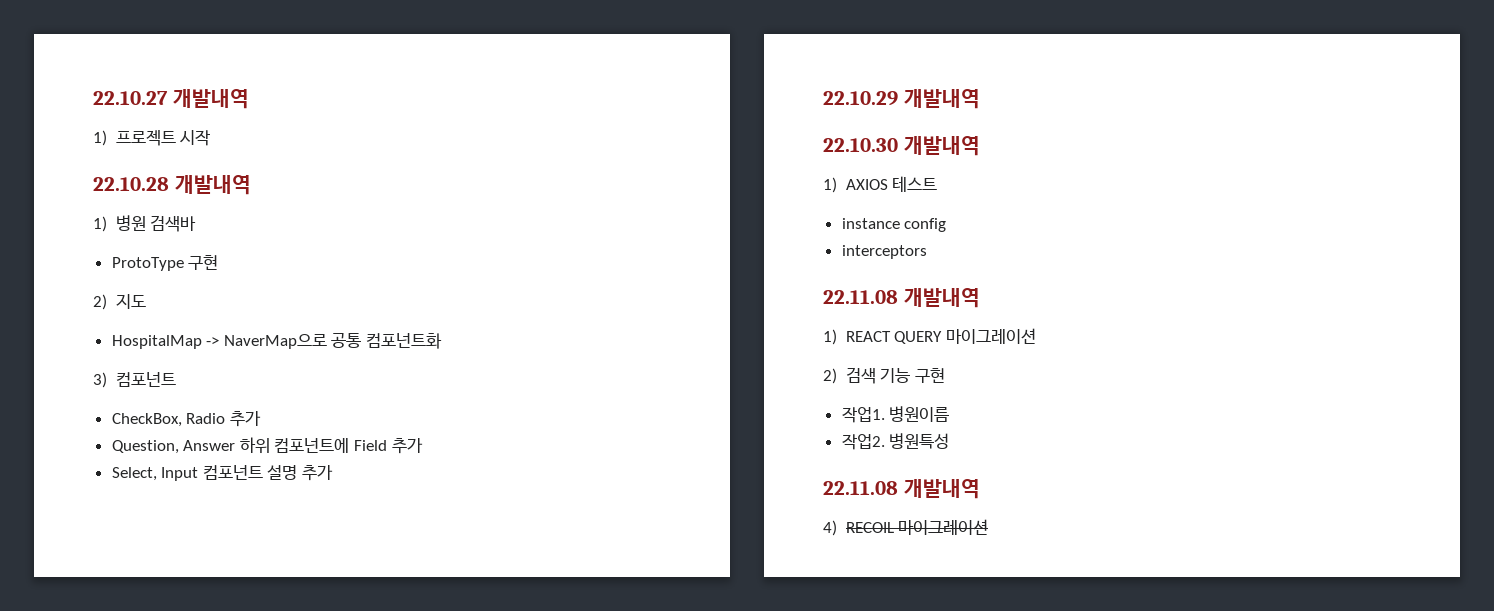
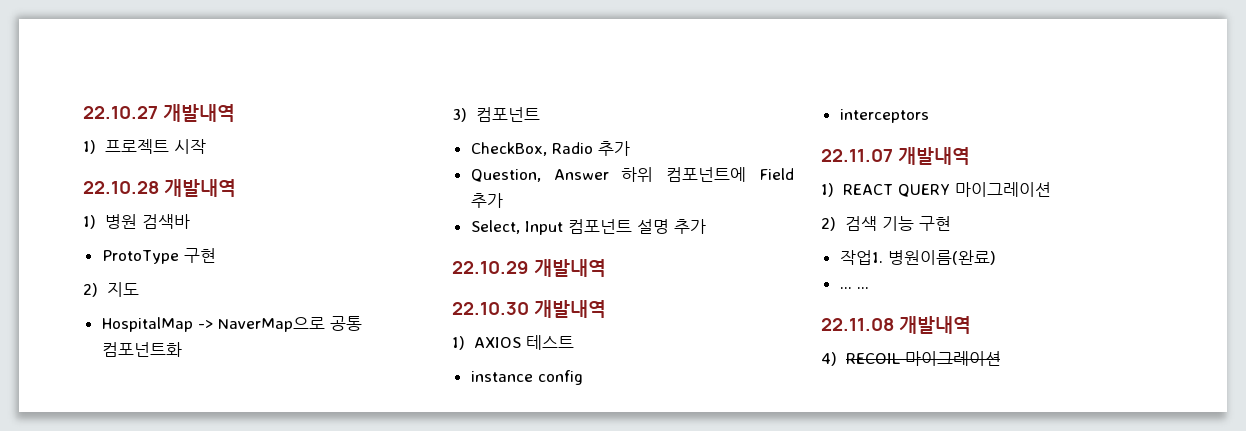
[823,290,898,304] 22.11.08 -> [821,149,893,162] 22.11.07
[889,406,950,422] [841,433,950,450] 병원이름 // 작업2. 병원특성 -> [887,250,996,265] [839,287,869,289] 병원이름(완료) // ... ...

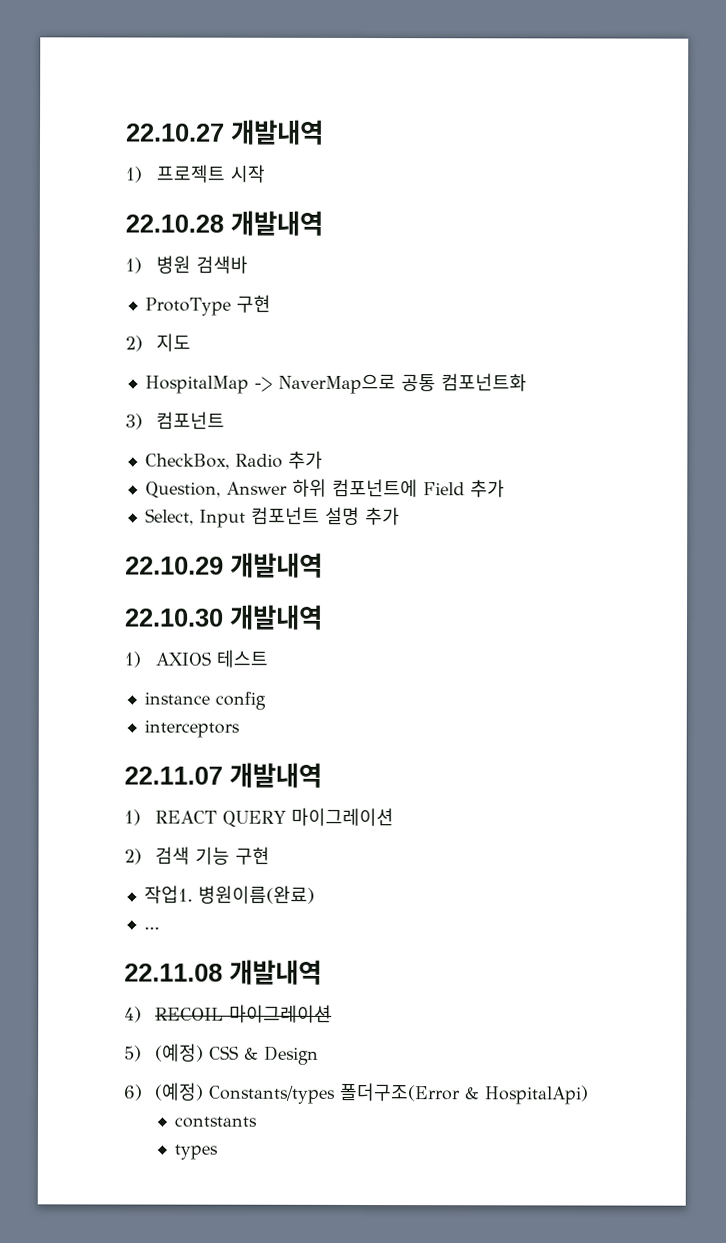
[856,287,869,289] ... -> (160, 928) none
(1001, 358) none -> [124,1043,320,1065] [123,1082,590,1105] [174,1116,258,1128] [174,1144,219,1160] // 5) (예정) CSS & Design // 6) (예정) Constants/types 폴더구조(Error & HospitalApi) // contstants // types

